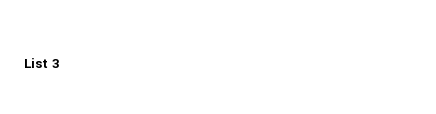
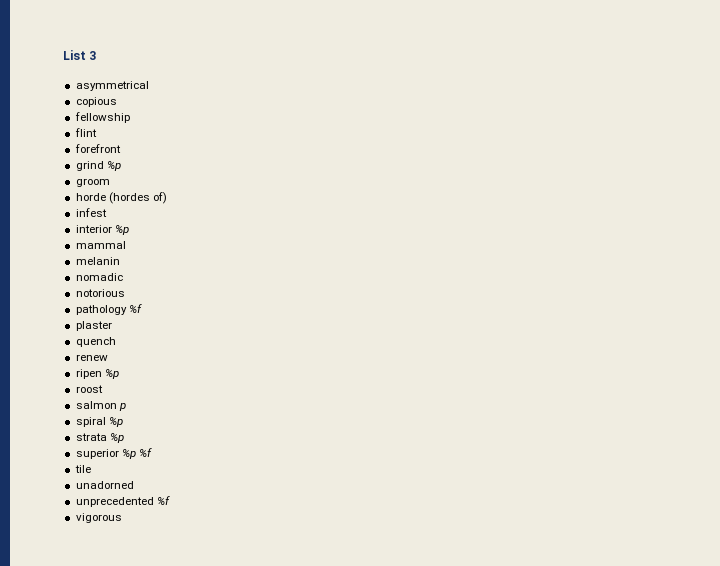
(60, 63) none -> [75,81,149,91] [75,97,117,107] [74,112,130,123] [74,128,97,137] [74,144,121,153] [75,161,121,171] [75,178,110,187] [75,192,167,204] [75,208,107,217] [75,225,129,235] [75,241,126,249] [75,257,120,265] [75,273,123,281] [75,289,125,297] [75,304,142,315] [75,321,112,331] [75,337,116,347] [75,354,108,361] [75,369,119,379] [75,385,103,393] [75,401,126,411] [75,417,123,427] [75,433,124,443] [75,448,152,459] [74,465,91,473] [75,481,134,489] [75,496,170,507] [75,513,122,523] // asymmetrical // copious // fellowship // flint // forefront // grind %p // groom // horde (hordes of) // infest // interior %p // mammal // melanin // nomadic // notorious // pathology %f // plaster // quench // renew // ripen %p // roost // salmon p // spiral %p // strata %p // superior %p %f // tile // unadorned // unprecedented %f // vigorous

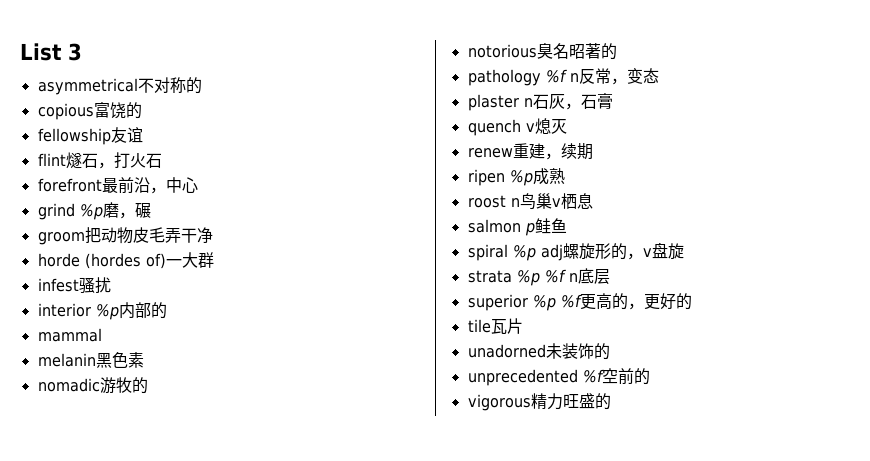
(149, 86) none -> [137,77,202,94] 不对称的
(117, 102) none -> [93,102,142,119] 富饶的
(130, 117) none -> [110,127,143,143] 友谊
[74,144,121,153] // forefront -> [65,152,162,169] [37,177,198,194] 燧石，打火石 // forefront最前沿，中心
(121, 166) none -> [102,202,151,219] 磨，碾
(110, 182) none -> [84,227,213,244] 把动物皮毛弄干净
(167, 198) none -> [165,252,214,268] 一大群
(107, 212) none -> [78,277,111,293] 骚扰
(129, 230) none -> [118,302,167,319] 内部的
(120, 261) none -> [95,352,144,368] 黑色素
(123, 277) none -> [99,377,148,394] 游牧的
(125, 293) none -> [536,43,617,60] 臭名昭著的
[75,321,112,331] // plaster -> [569,68,659,85] [467,93,613,111] n反常，变态 // plaster n石灰，石膏
(116, 342) none -> [525,118,567,134] v熄灭
(108, 357) none -> [512,143,593,160] 重建，续期
(119, 374) none -> [532,168,565,185] 成熟
(103, 389) none -> [510,193,593,210] n鸟巢v栖息
(126, 407) none -> [534,218,567,234] 鲑鱼
(123, 422) none -> [540,242,684,261] adj螺旋形的，v盘旋
(124, 438) none -> [544,268,610,284] %f n底层
(152, 452) none -> [579,293,692,310] 更高的，更好的
(91, 469) none -> [490,318,523,334] 瓦片
(134, 485) none -> [545,343,610,360] 未装饰的
(170, 500) none -> [601,368,650,385] 空前的
(122, 518) none -> [530,393,611,410] 精力旺盛的

